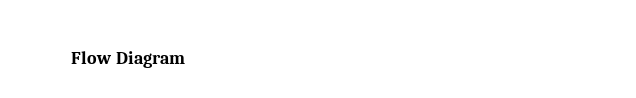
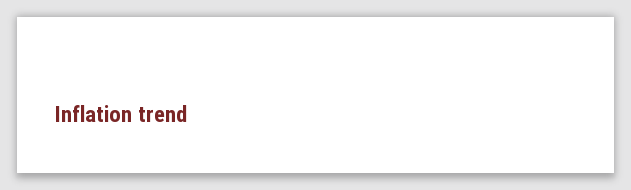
[71,51,185,68] Flow Diagram -> [55,105,188,122] Inflation trend

